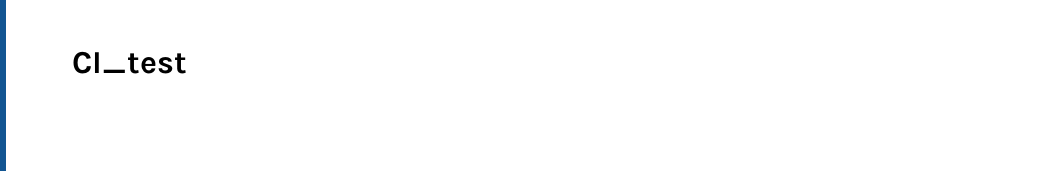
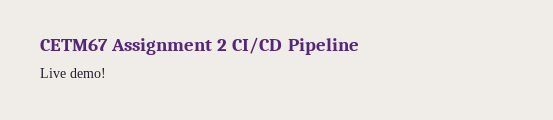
[72,51,187,74] CI_test -> [40,37,359,55] [40,68,106,78] CETM67 Assignment 2 CI/CD Pipeline // Live demo!

